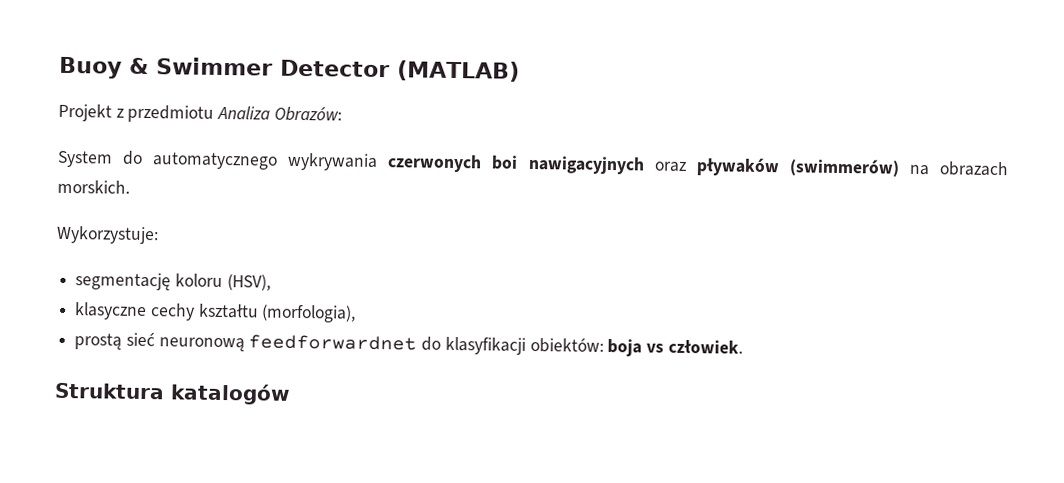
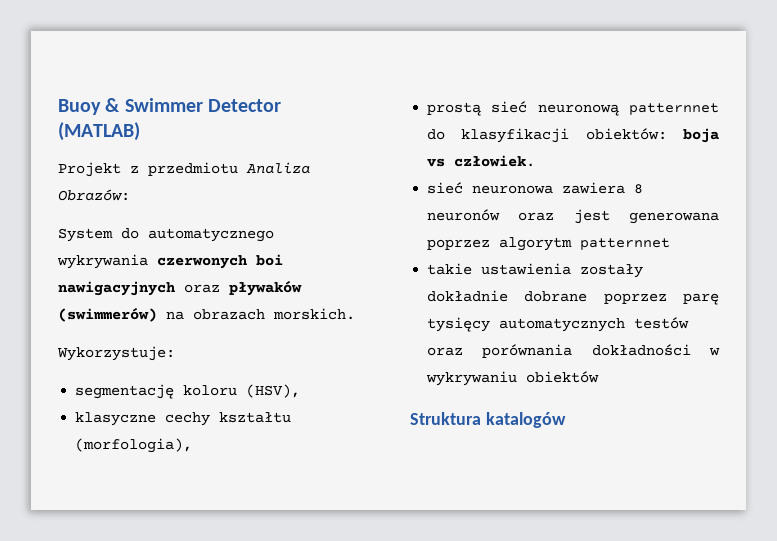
[248,334,418,351] feedforwardnet -> [629,103,719,115] patternnet
(743, 346) none -> [427,182,644,194] [427,209,719,224] [427,237,671,251] [427,263,644,278] [427,290,719,305] [427,317,690,332] [427,344,720,358] [426,371,600,386] // sieć neuronowa zawiera 8 neuronów oraz jest generowana poprzez algorytm patternnet // takie ustawienia zostały dokładnie dobrane poprzez parę tysięcy automatycznych testów oraz porównania dokładności w wykrywaniu obiektów

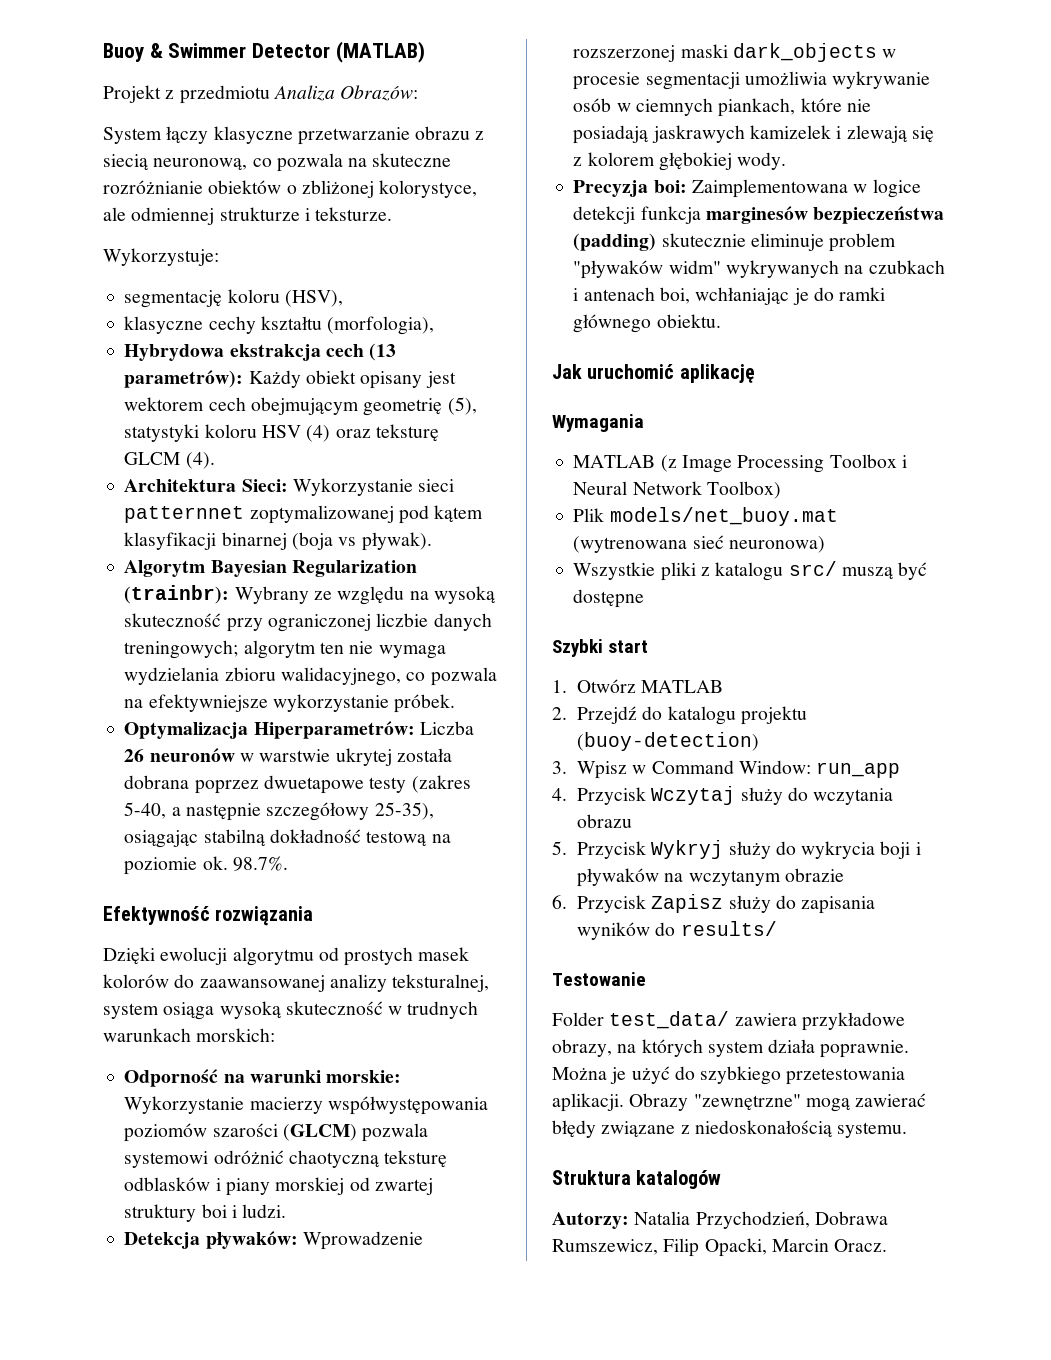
[121,228,274,242] [57,254,283,269] [58,280,302,296] [58,307,355,322] do automatycznego wykrywania czerwonych boi nawigacyjnych oraz pływaków (swimmerów) na obrazach morskich. -> [166,126,485,145] [103,153,452,172] [103,180,478,198] [103,207,393,225] łączy klasyczne przetwarzanie obrazu z siecią neuronową, co pozwala na skuteczne rozróżnianie obiektów o zbliżonej kolorystyce, ale odmiennej strukturze i teksturze.
[427,101,719,116] [427,128,719,143] [427,155,536,167] [427,182,644,194] [427,209,719,224] [427,237,671,251] [427,263,644,278] [427,290,719,305] [427,317,690,332] [427,344,720,358] [426,371,600,386] [410,412,566,428] prostą sieć neuronową patternnet do klasyfikacji obiektów: boja vs człowiek. // sieć neuronowa zawiera 8 neuronów oraz jest generowana poprzez algorytm patternnet // takie ustawienia zostały dokładnie dobrane poprzez parę tysięcy automatycznych testów oraz porównania dokładności w wykrywaniu obiektów // Struktura katalogów -> [124,343,397,361] [124,370,456,389] [124,397,477,416] [124,424,439,442] [124,452,215,469] [124,478,455,496] [124,505,484,524] [124,532,432,551] [124,560,417,577] [124,585,496,605] [124,613,492,632] [124,640,446,659] [124,667,497,686] [124,694,456,713] [124,721,474,739] [124,748,452,766] [124,775,471,794] [124,802,434,821] [124,829,451,848] [124,856,288,875] [103,906,314,926] [103,947,470,966] [103,974,490,992] [103,1001,479,1020] [103,1028,276,1042] [124,1069,402,1087] [124,1096,488,1115] [124,1123,429,1142] [124,1150,448,1168] [124,1177,433,1196] [124,1204,287,1222] [124,1231,423,1250] [573,43,897,62] [573,71,931,90] [573,98,871,117] [573,125,934,144] [573,152,787,171] [573,179,921,198] [573,206,945,224] [573,233,897,252] [573,260,945,279] [573,287,886,305] [573,314,721,333] [552,364,755,383] [552,414,644,432] [573,454,907,473] [573,481,781,499] [573,507,838,526] [573,535,825,553] [573,561,928,581] [573,589,645,608] [552,639,649,657] [552,679,724,693] [552,706,807,725] [577,732,760,751] [552,760,901,779] [552,786,894,805] [577,814,633,828] [552,840,921,859] [577,868,844,887] [552,894,876,914] [577,921,777,940] [552,972,646,986] [552,1011,905,1031] [552,1039,910,1058] [552,1066,906,1085] [552,1093,927,1112] [552,1120,908,1138] [552,1170,722,1189] [552,1211,888,1229] [552,1238,888,1257] Hybrydowa ekstrakcja cech (13 parametrów): Każdy obiekt opisany jest wektorem cech obejmującym geometrię (5), statystyki koloru HSV (4) oraz teksturę GLCM (4). // Architektura Sieci: Wykorzystanie sieci patternnet zoptymalizowanej pod kątem klasyfikacji binarnej (boja vs pływak). // Algorytm Bayesian Regularization (trainbr): Wybrany ze względu na wysoką skuteczność przy ograniczonej liczbie danych treningowych; algorytm ten nie wymaga wydzielania zbioru walidacyjnego, co pozwala na efektywniejsze wykorzystanie próbek. // Optymalizacja Hiperparametrów: Liczba 26 neuronów w warstwie ukrytej została dobrana poprzez dwuetapowe testy (zakres 5-40, a następnie szczegółowy 25-35), osiągając stabilną dokładność testową na poziomie ok. 98.7%. // Efektywność rozwiązania // Dzięki ewolucji algorytmu od prostych masek kolorów do zaawansowanej analizy teksturalnej, system osiąga wysoką skuteczność w trudnych warunkach morskich: // Odporność na warunki morskie: Wykorzystanie macierzy współwystępowania poziomów szarości (GLCM) pozwala systemowi odróżnić chaotyczną teksturę odblasków i piany morskiej od zwartej struktury boi i ludzi. // Detekcja pływaków: Wprowadzenie rozszerzonej maski dark_objects w procesie segmentacji umożliwia wykrywanie osób w ciemnych piankach, które nie posiadają jaskrawych kamizelek i zlewają się z kolorem głębokiej wody. // Precyzja boi: Zaimplementowana w logice detekcji funkcja marginesów bezpieczeństwa (padding) skutecznie eliminuje problem "pływaków widm" wykrywanych na czubkach i antenach boi, wchłaniając je do ramki głównego obiektu. // Jak uruchomić aplikację // Wymagania // MATLAB (z Image Processing Toolbox i Neural Network Toolbox) // Plik models/net_buoy.mat (wytrenowana sieć neuronowa) // Wszystkie pliki z katalogu src/ muszą być dostępne // Szybki start // 1. Otwórz MATLAB // 2. Przejdź do katalogu projektu (buoy-detection) // 3. Wpisz w Command Window: run_app // 4. Przycisk Wczytaj służy do wczytania obrazu // 5. Przycisk Wykryj służy do wykrycia boji i pływaków na wczytanym obrazie // 6. Przycisk Zapisz służy do zapisania wyników do results/ // Testowanie // Folder test_data/ zawiera przykładowe obrazy, na których system działa poprawnie. Można je użyć do szybkiego przetestowania aplikacji. Obrazy "zewnętrzne" mogą zawierać błędy związane z niedoskonałością systemu. // Struktura katalogów // Autorzy: Natalia Przychodzień, Dobrawa Rumszewicz, Filip Opacki, Marcin Oracz.

